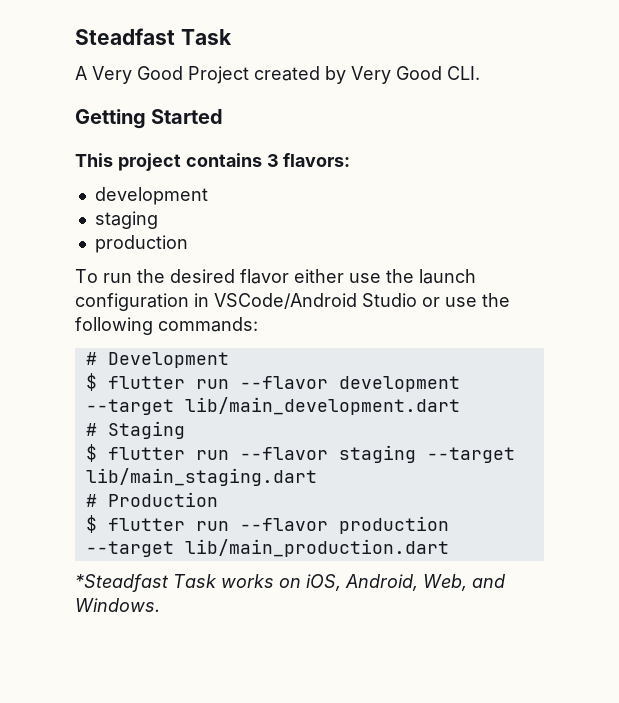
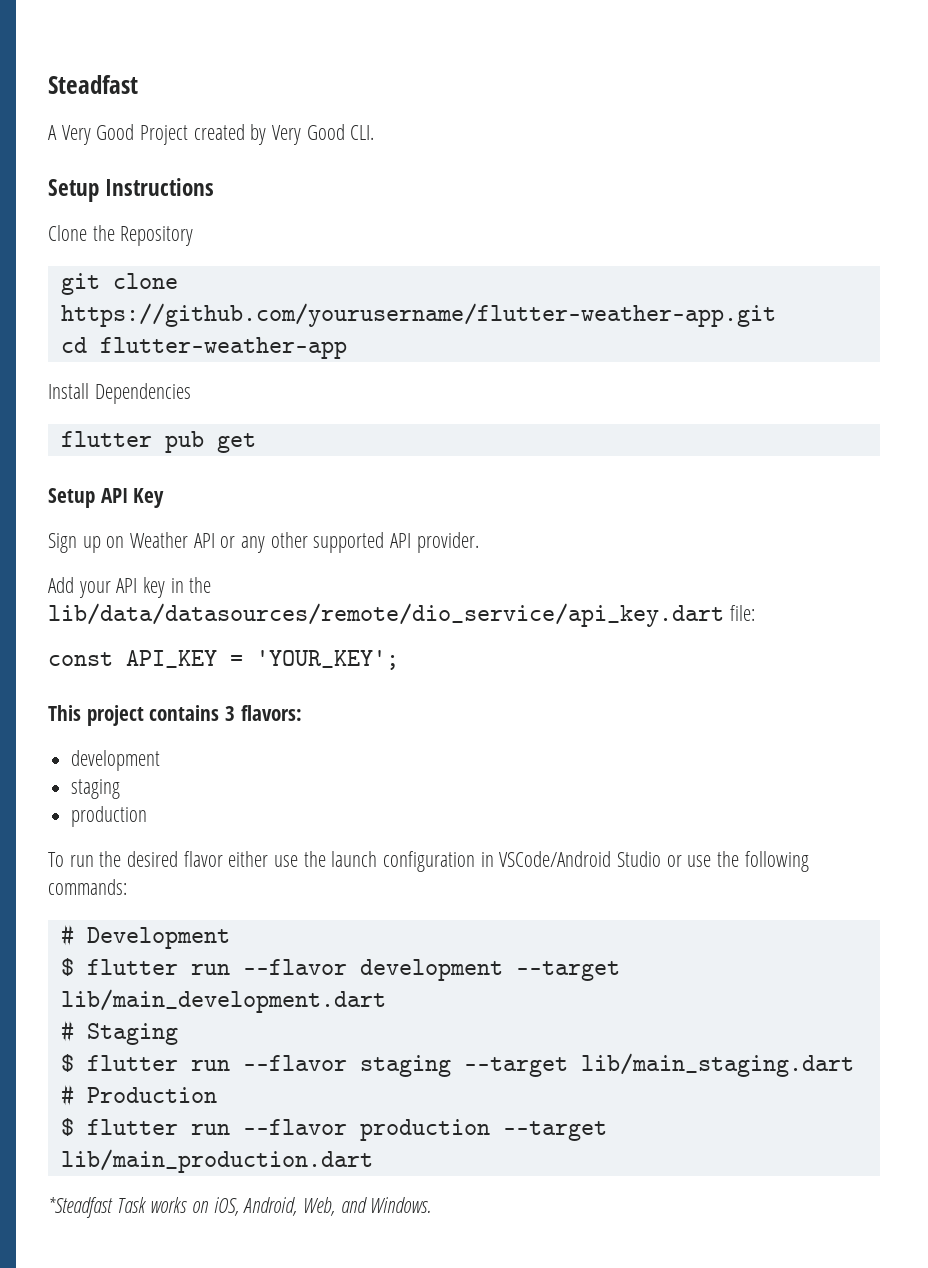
[180,29,232,45] Task -> (138, 84) none
[75,109,224,129] Getting Started -> [48,178,215,202] [48,225,194,246] [60,273,178,295] [60,303,776,327] [60,337,347,359] [48,383,191,404] [60,431,256,453] [48,488,165,508] [48,532,479,553] [48,577,212,598] [48,603,755,627] [48,650,399,670] Setup Instructions // Clone the Repository // git clone https://github.com/yourusername/flutter-weather-app.git // cd flutter-weather-app // Install Dependencies // flutter pub get // Setup API Key // Sign up on Weather API or any other supported API provider. // Add your API key in the lib/data/datasources/remote/dio_service/api_key.dart file: // const API_KEY = 'YOUR_KEY';

